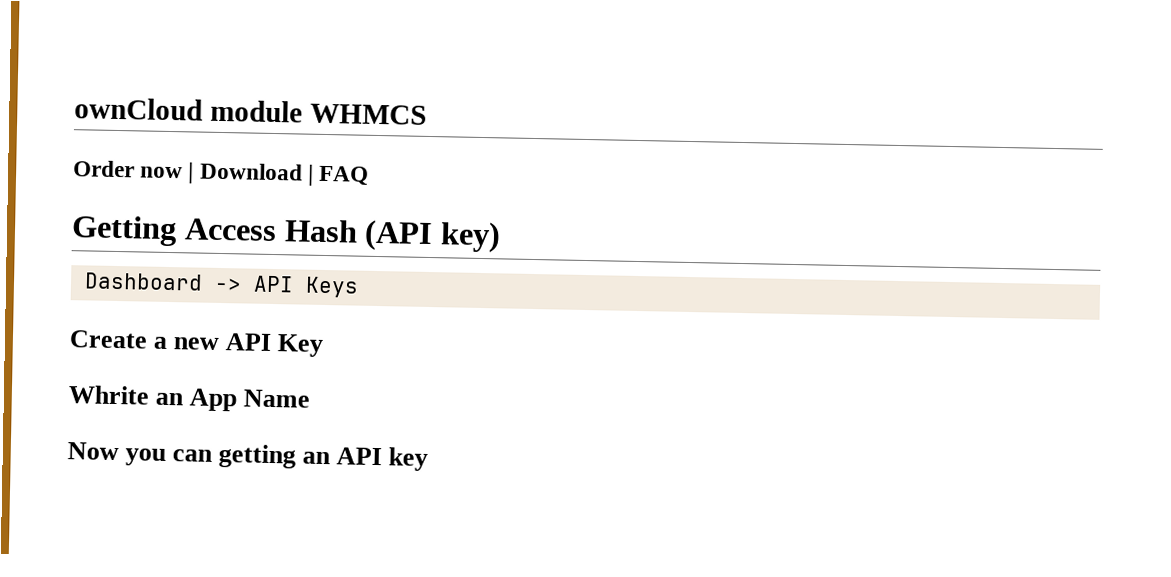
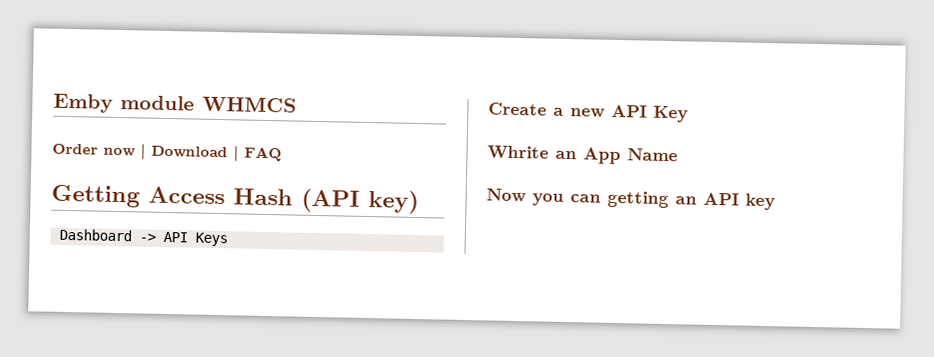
[74,97,203,121] ownCloud -> [53,93,113,113] Emby

